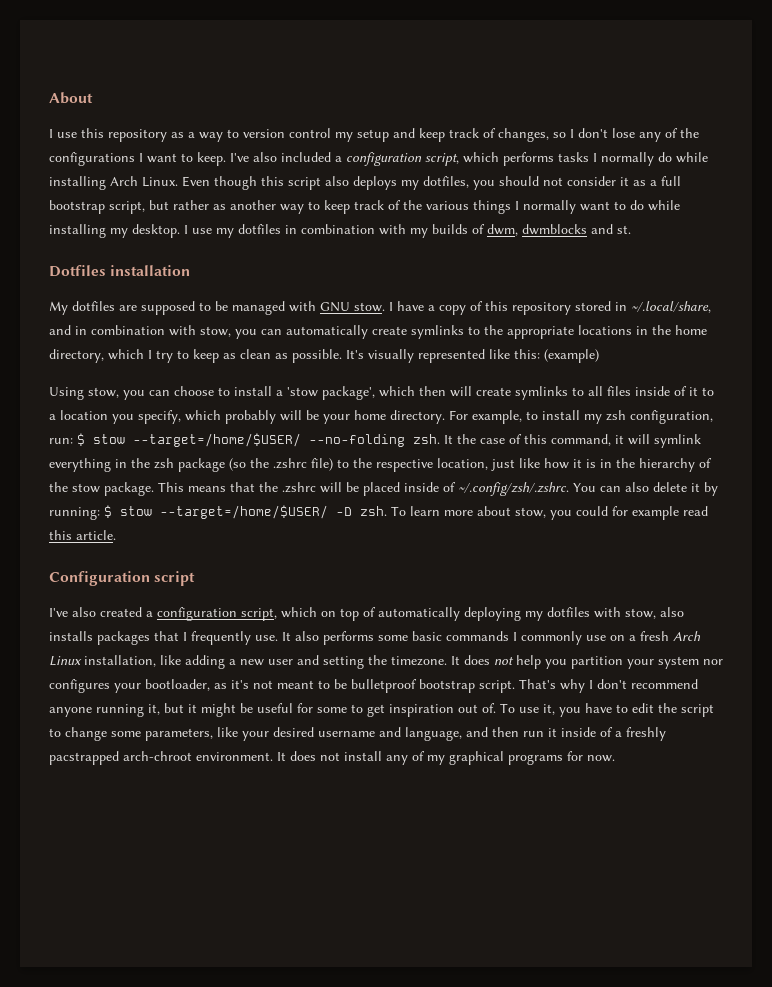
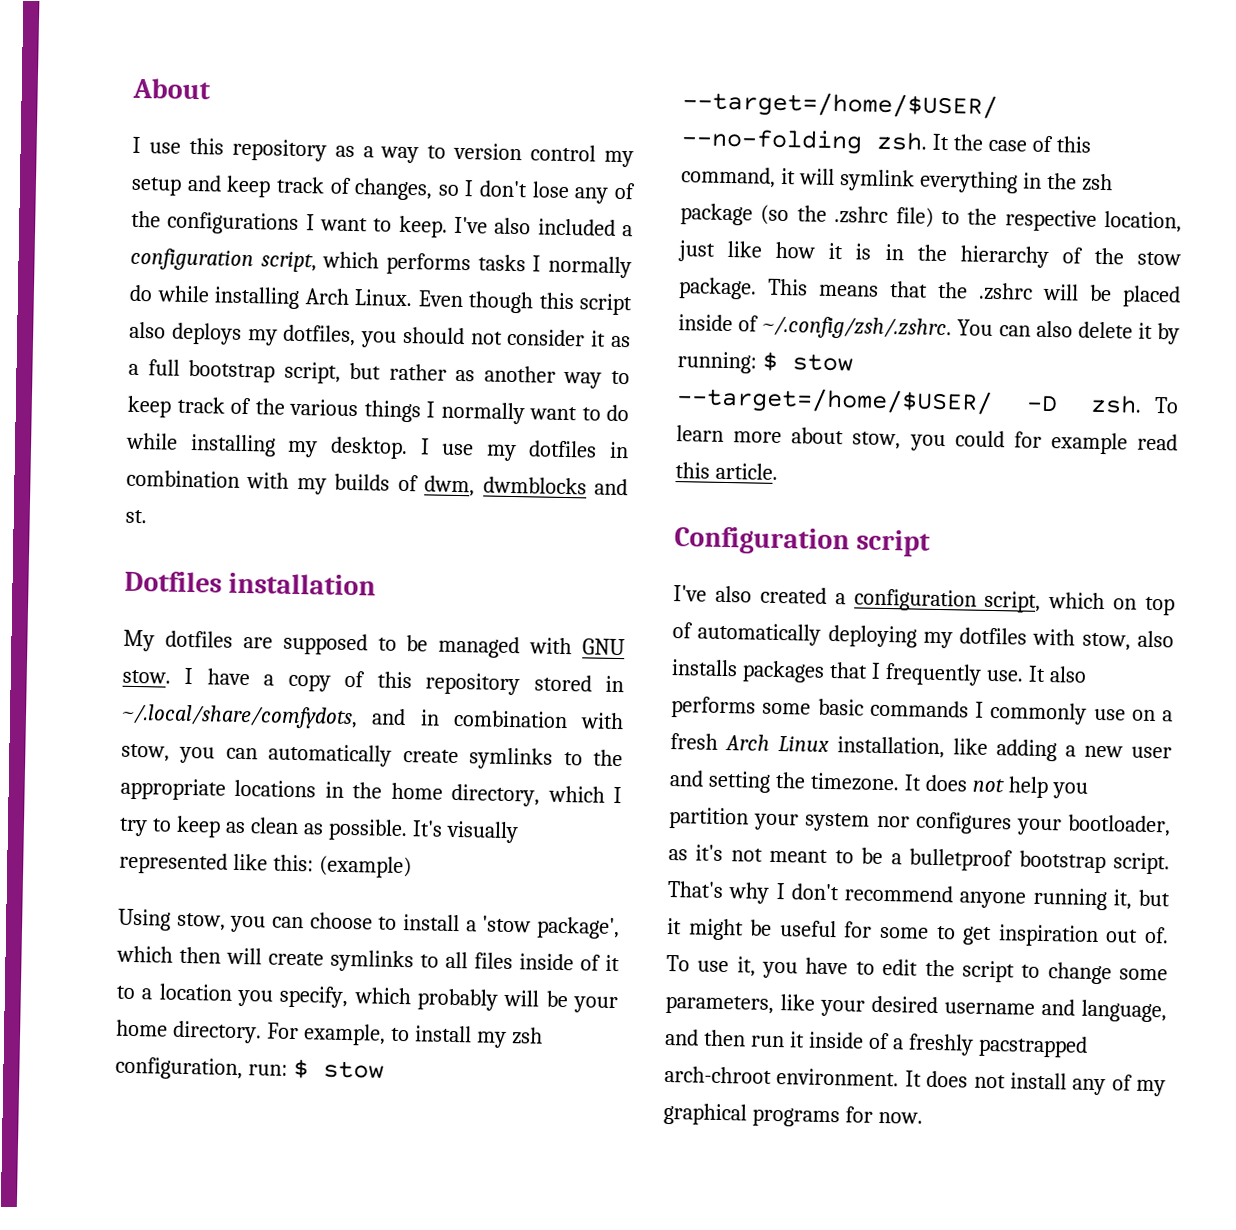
[631,301,711,313] ~/.local/share, -> [121,703,358,730] ~/.local/share/comfydots,
(347, 684) none -> [890,853,902,865] a

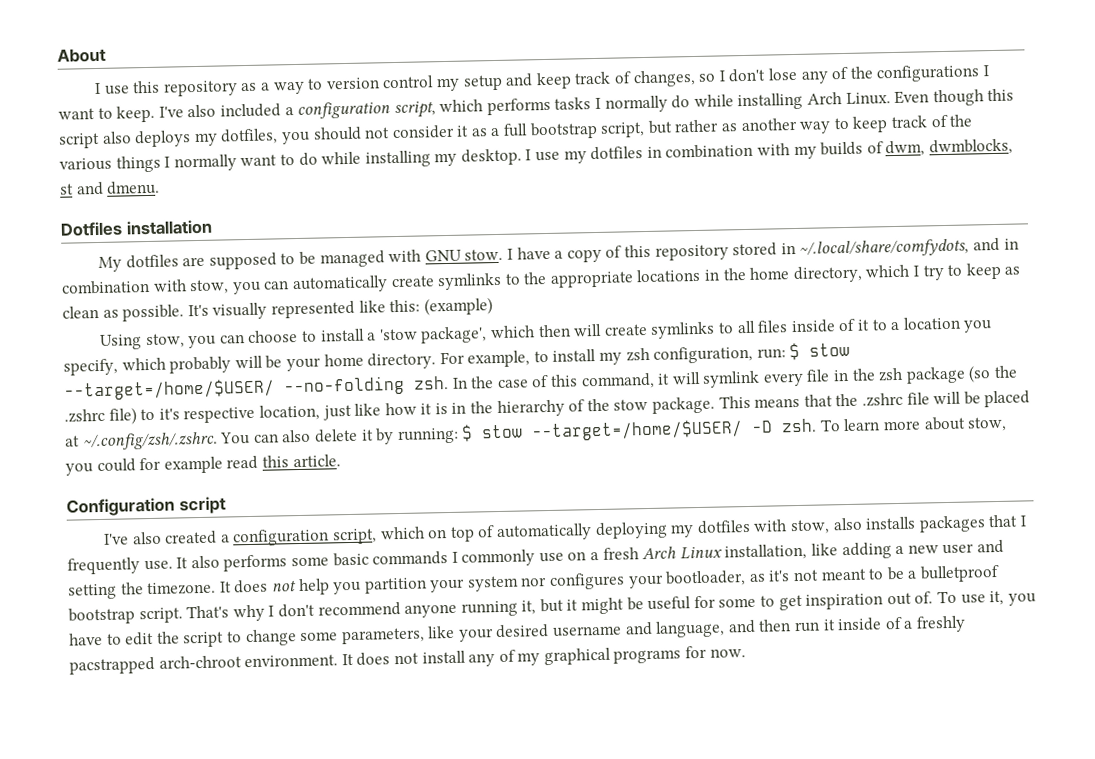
[482,476,629,496] [125,509,147,524] dwmblocks and st. -> [928,138,1013,156] [59,180,161,196] dwmblocks, st and dmenu.
[931,133,950,151] It -> [451,377,468,389] In
[918,170,1018,194] everything -> [762,369,831,387] every file
[967,208,998,226] the -> [158,408,180,420] it's
(1033, 291) none -> [906,392,930,405] file
[678,314,760,332] inside of -> [65,435,80,447] at

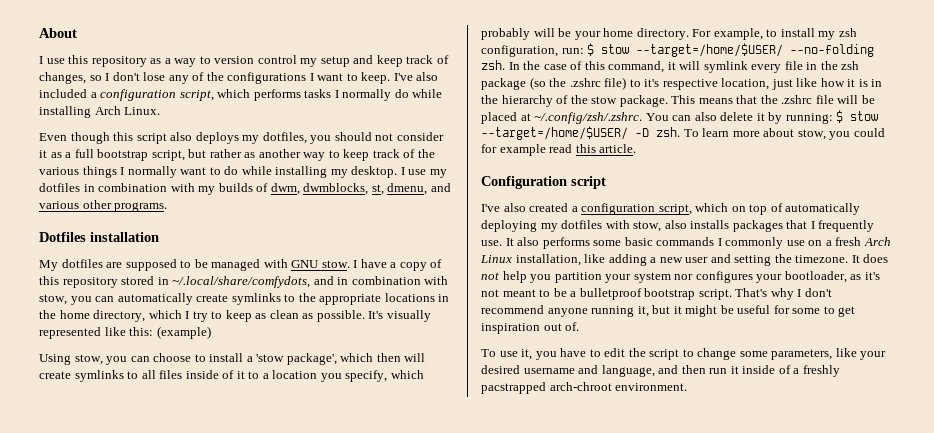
(891, 98) none -> (161, 111) //
[59,180,161,196] st and dmenu. -> [371,183,451,195] [39,200,168,212] st, dmenu, and various other programs.
(934, 597) none -> (580, 326) //
[341,645,746,667] It does not install any of my graphical programs for now. -> (688, 387) none

